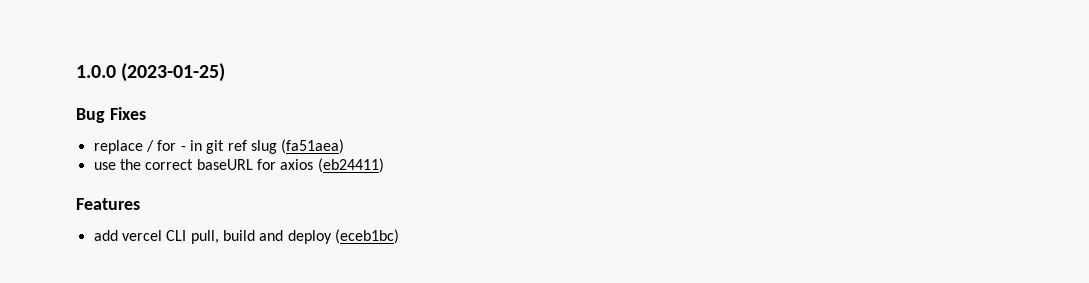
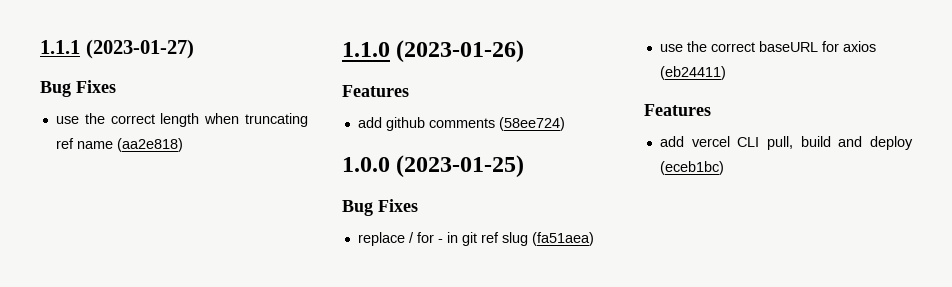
(76, 71) none -> [40,39,194,59] [40,80,116,97] [55,113,308,127] [55,138,183,152] [342,40,525,63] [342,85,409,97] [357,117,565,131] 1.1.1 (2023-01-27) // Bug Fixes // use the correct length when truncating ref name (aa2e818) // 1.1.0 (2023-01-26) // Features // add github comments (58ee724) //

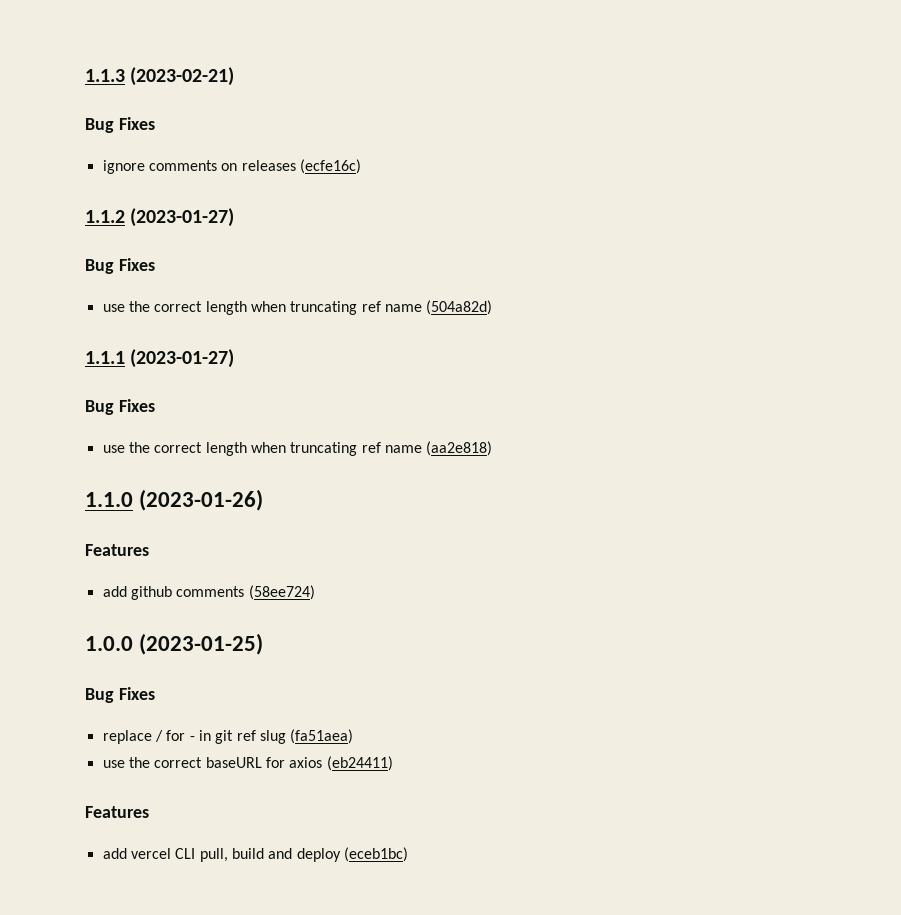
(40, 47) none -> [85,67,235,86] [85,117,155,133] [102,159,361,174] [85,208,235,227] [85,258,155,274] [102,300,493,315] 1.1.3 (2023-02-21) // Bug Fixes // ignore comments on releases (ecfe16c) // 1.1.2 (2023-01-27) // Bug Fixes // use the correct length when truncating ref name (504a82d) //

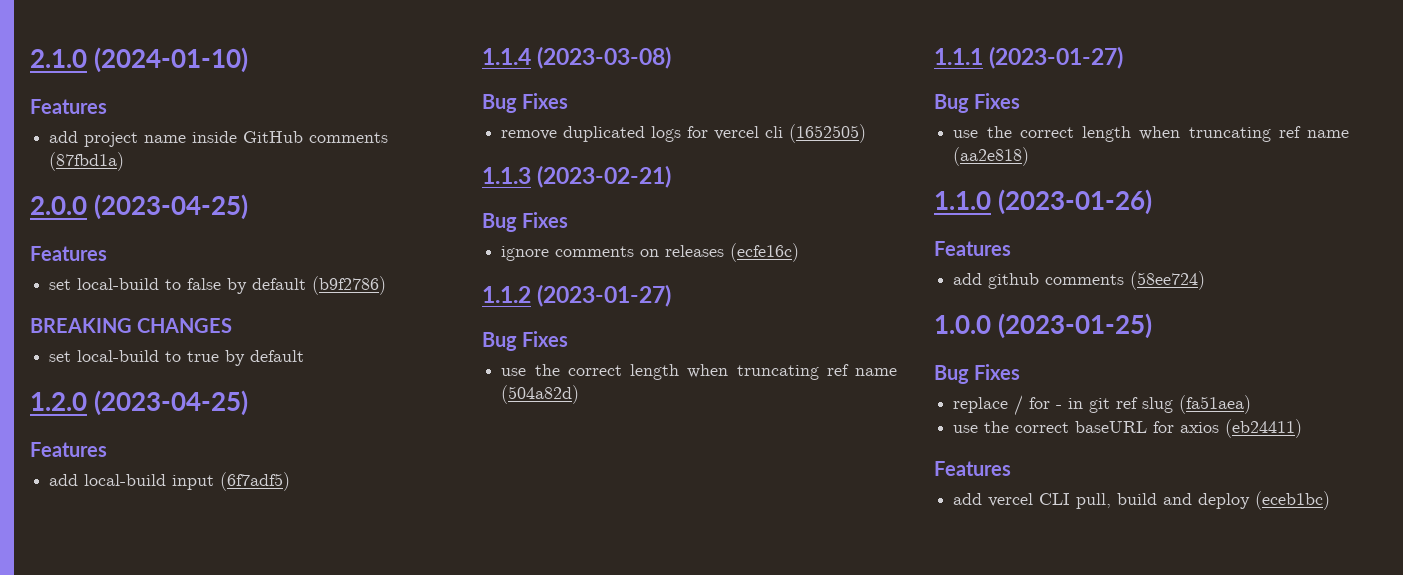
(85, 75) none -> [30,47,249,73] [30,99,107,114] [49,131,389,147] [49,152,125,171] [30,194,249,220] [30,246,107,261] [49,276,387,295] [30,318,233,333] [49,350,305,366] [30,390,249,416] [30,442,107,457] [49,472,291,491] [482,46,672,69] [482,93,569,113] [501,124,867,143] 2.1.0 (2024-01-10) // Features // add project name inside GitHub comments (87fbd1a) // 2.0.0 (2023-04-25) // Features // set local-build to false by default (b9f2786) // BREAKING CHANGES // set local-build to true by default // 1.2.0 (2023-04-25) // Features // add local-build input (6f7adf5) // 1.1.4 (2023-03-08) // Bug Fixes // remove duplicated logs for vercel cli (1652505) //

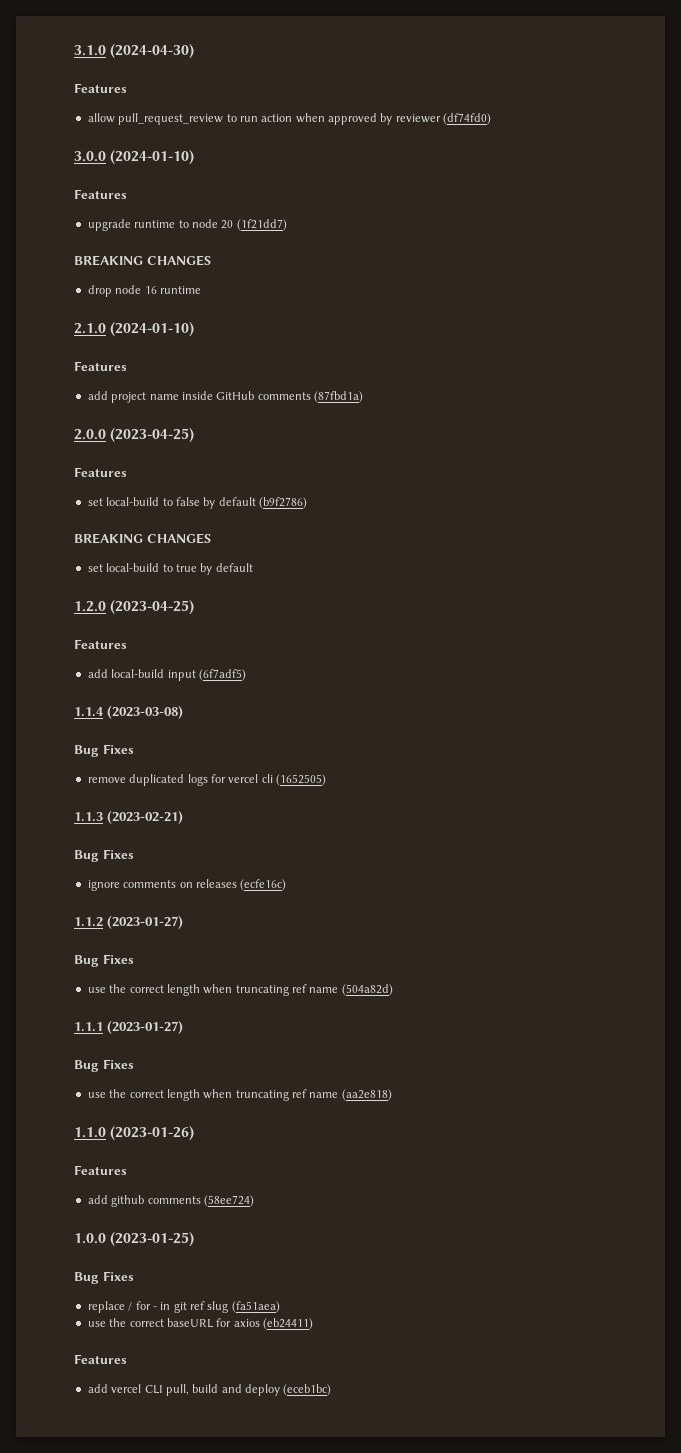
(30, 58) none -> [74,44,195,59] [74,83,127,93] [87,113,492,125] [74,150,195,165] [74,189,127,199] [87,219,287,231] [74,255,211,266] [87,285,201,297] 3.1.0 (2024-04-30) // Features // allow pull_request_review to run action when approved by reviewer (df74fd0) // 3.0.0 (2024-01-10) // Features // upgrade runtime to node 20 (1f21dd7) // BREAKING CHANGES // drop node 16 runtime //

